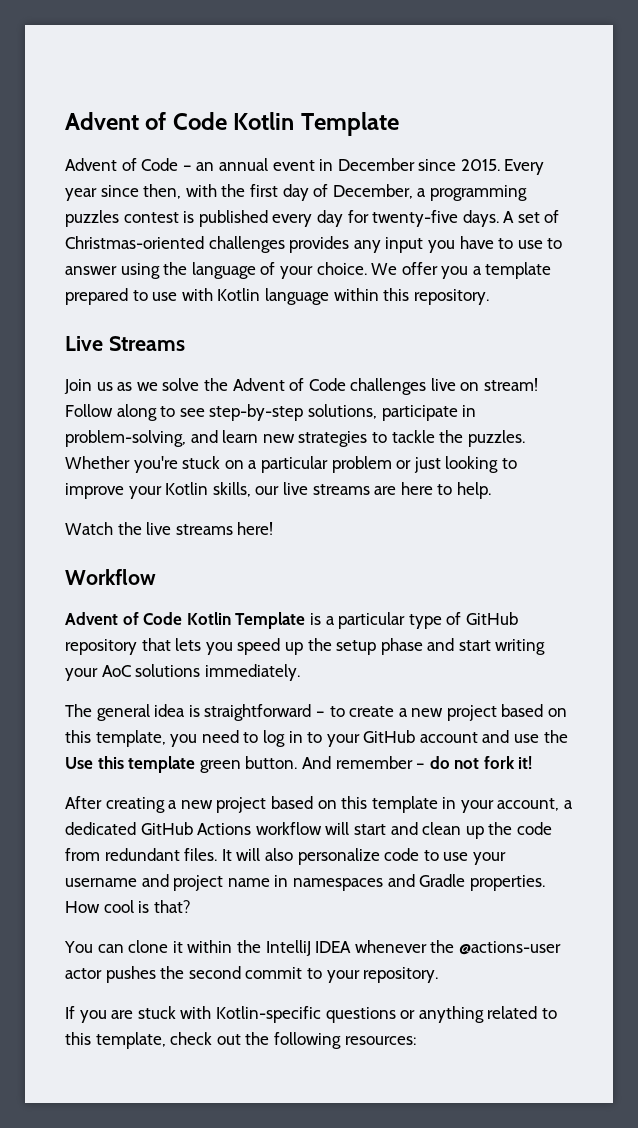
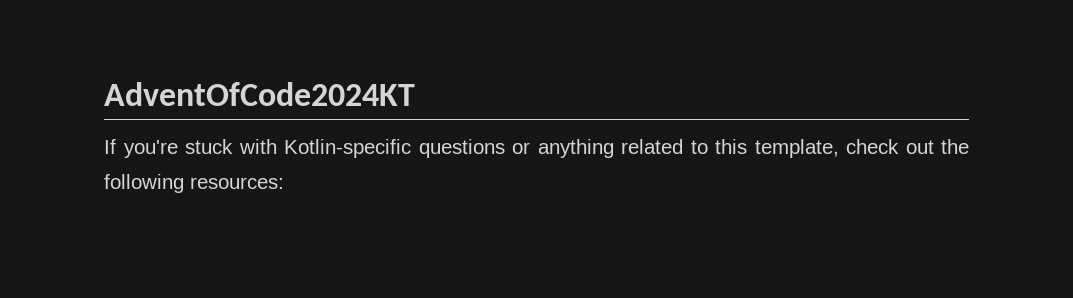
[65,112,399,136] [65,158,545,175] [65,184,527,201] [65,210,560,227] [65,236,563,253] [65,262,552,279] [65,288,489,305] [65,336,185,351] [64,378,539,395] [65,404,477,421] [65,430,525,447] [65,456,517,473] [65,482,491,499] [65,522,274,535] [65,569,156,585] [65,612,518,629] [65,638,546,655] [65,664,300,681] [65,704,568,721] [65,730,568,747] [65,756,533,773] [65,796,574,813] [65,822,552,839] [65,848,506,865] [65,874,545,891] [65,900,191,913] [64,940,561,956] [65,966,439,983] Advent of Code Kotlin Template // Advent of Code – an annual event in December since 2015. Every year since then, with the first day of December, a programming puzzles contest is published every day for twenty-five days. A set of Christmas-oriented challenges provides any input you have to use to answer using the language of your choice. We offer you a template prepared to use with Kotlin language within this repository. // Live Streams // Join us as we solve the Advent of Code challenges live on stream! Follow along to see step-by-step solutions, participate in problem-solving, and learn new strategies to tackle the puzzles. Whether you're stuck on a particular problem or just looking to improve your Kotlin skills, our live streams are here to help. // Watch the live streams here! // Workflow // Advent of Code Kotlin Template is a particular type of GitHub repository that lets you speed up the setup phase and start writing your AoC solutions immediately. // The general idea is straightforward – to create a new project based on this template, you need to log in to your GitHub account and use the Use this template green button. And remember – do not fork it! // After creating a new project based on this template in your account, a dedicated GitHub Actions workflow will start and clean up the code from redundant files. It will also personalize code to use your username and project name in namespaces and Gradle properties. How cool is that? // You can clone it within the IntelliJ IDEA whenever the @actions-user actor pushes the second commit to your repository. -> [104,82,415,106] AdventOfCode2024KT
[79,1010,134,1023] you are -> [123,140,178,158] you're

